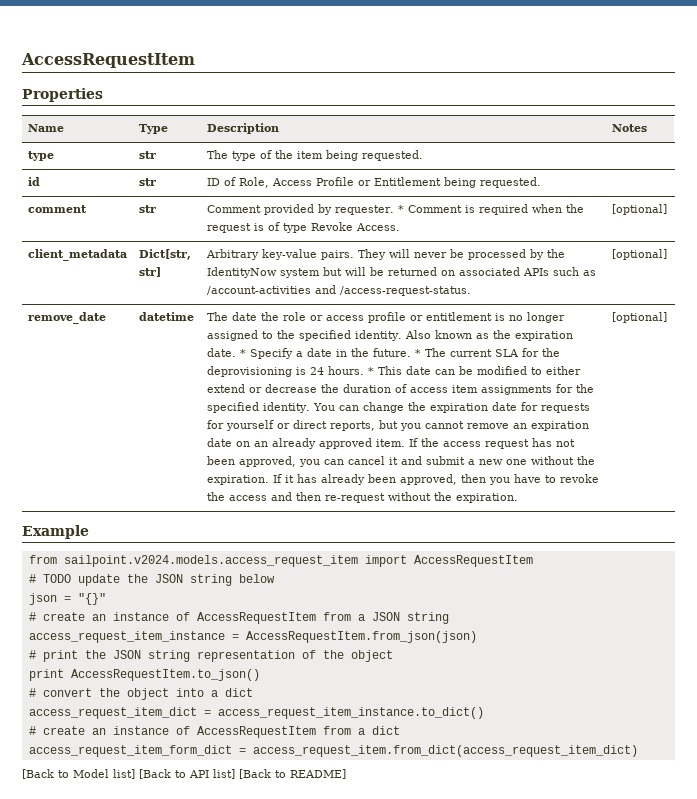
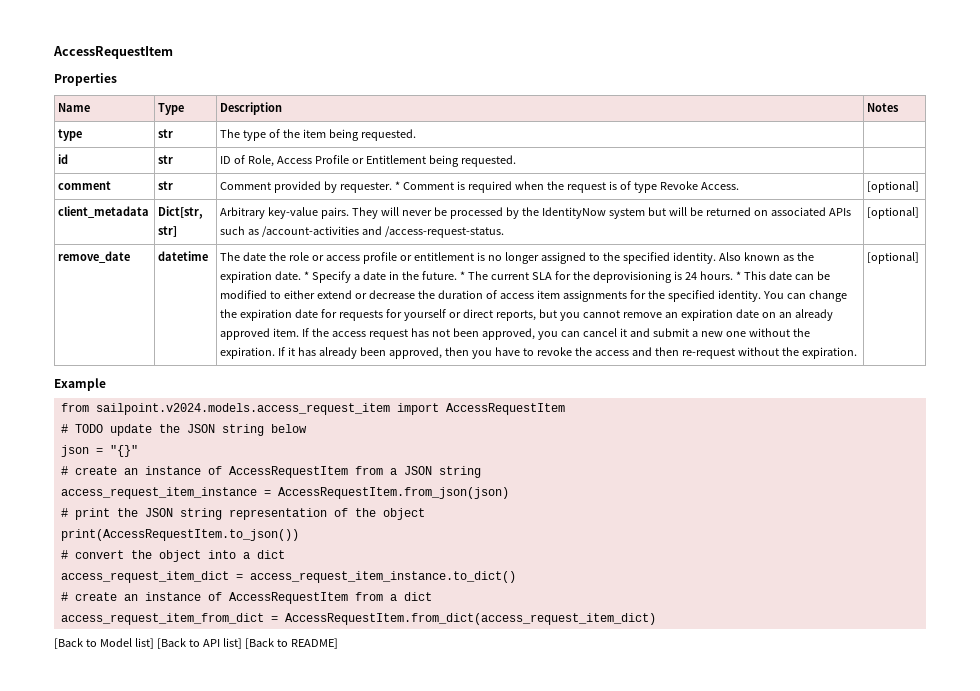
[28,669,260,681] print AccessRequestItem.to_json() -> [60,529,299,541] print(AccessRequestItem.to_json())
[28,745,638,757] access_request_item_form_dict = access_request_item.from_dict(access_request_item_dict) -> [60,613,656,625] access_request_item_from_dict = AccessRequestItem.from_dict(access_request_item_dict)

